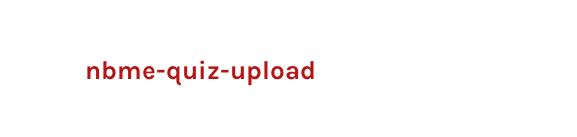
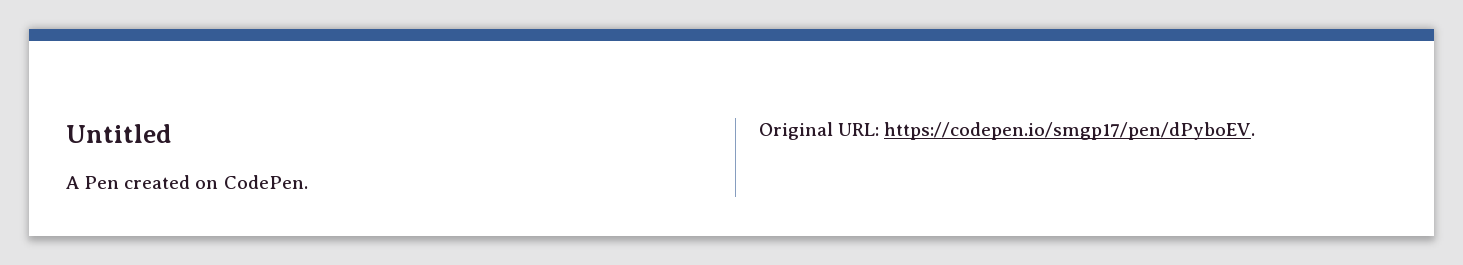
[85,60,316,86] nbme-quiz-upload -> [66,124,172,143] [66,175,308,189] [759,122,1256,140] Untitled // A Pen created on CodePen. // Original URL: https://codepen.io/smgp17/pen/dPyboEV.

